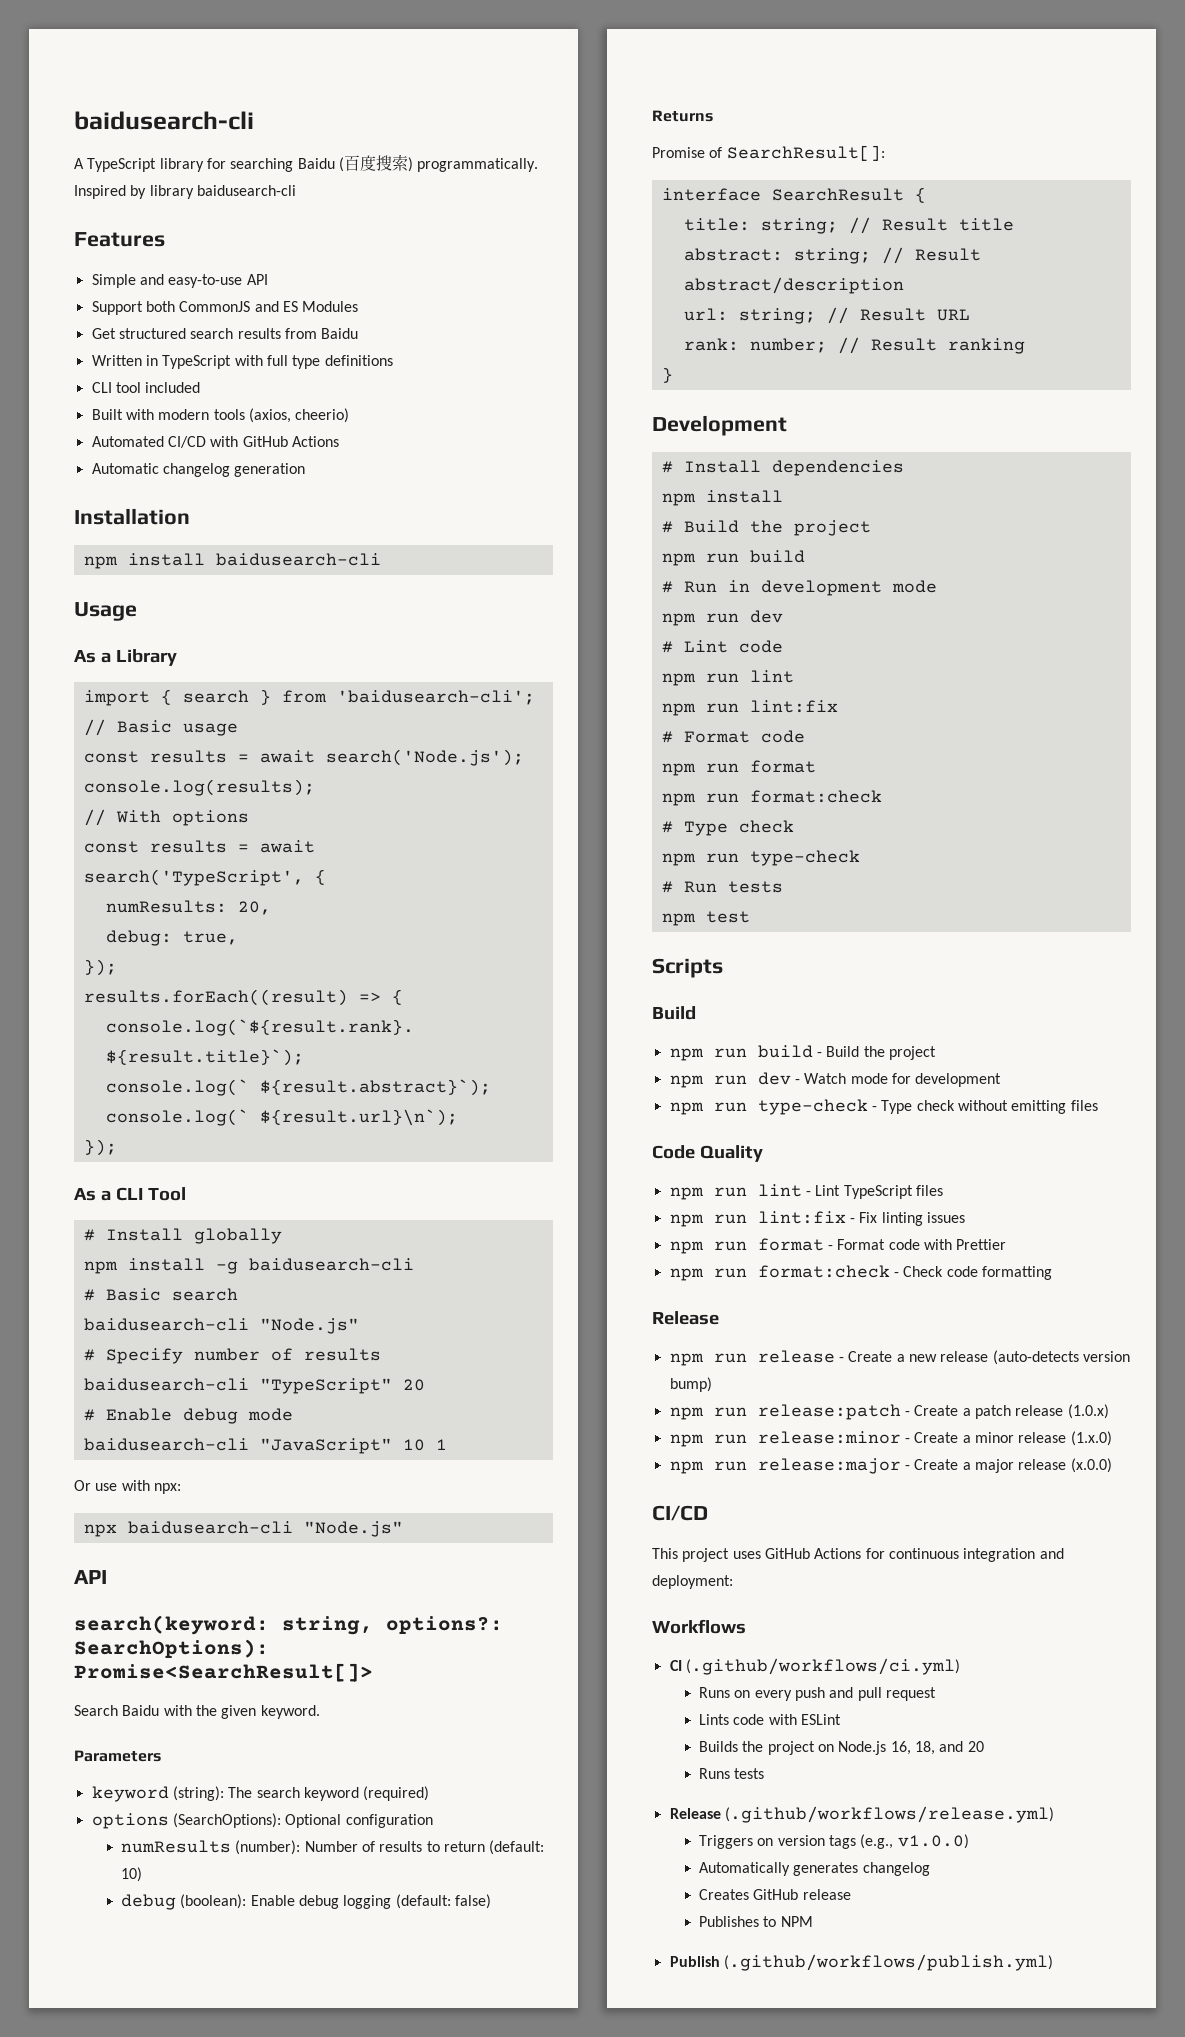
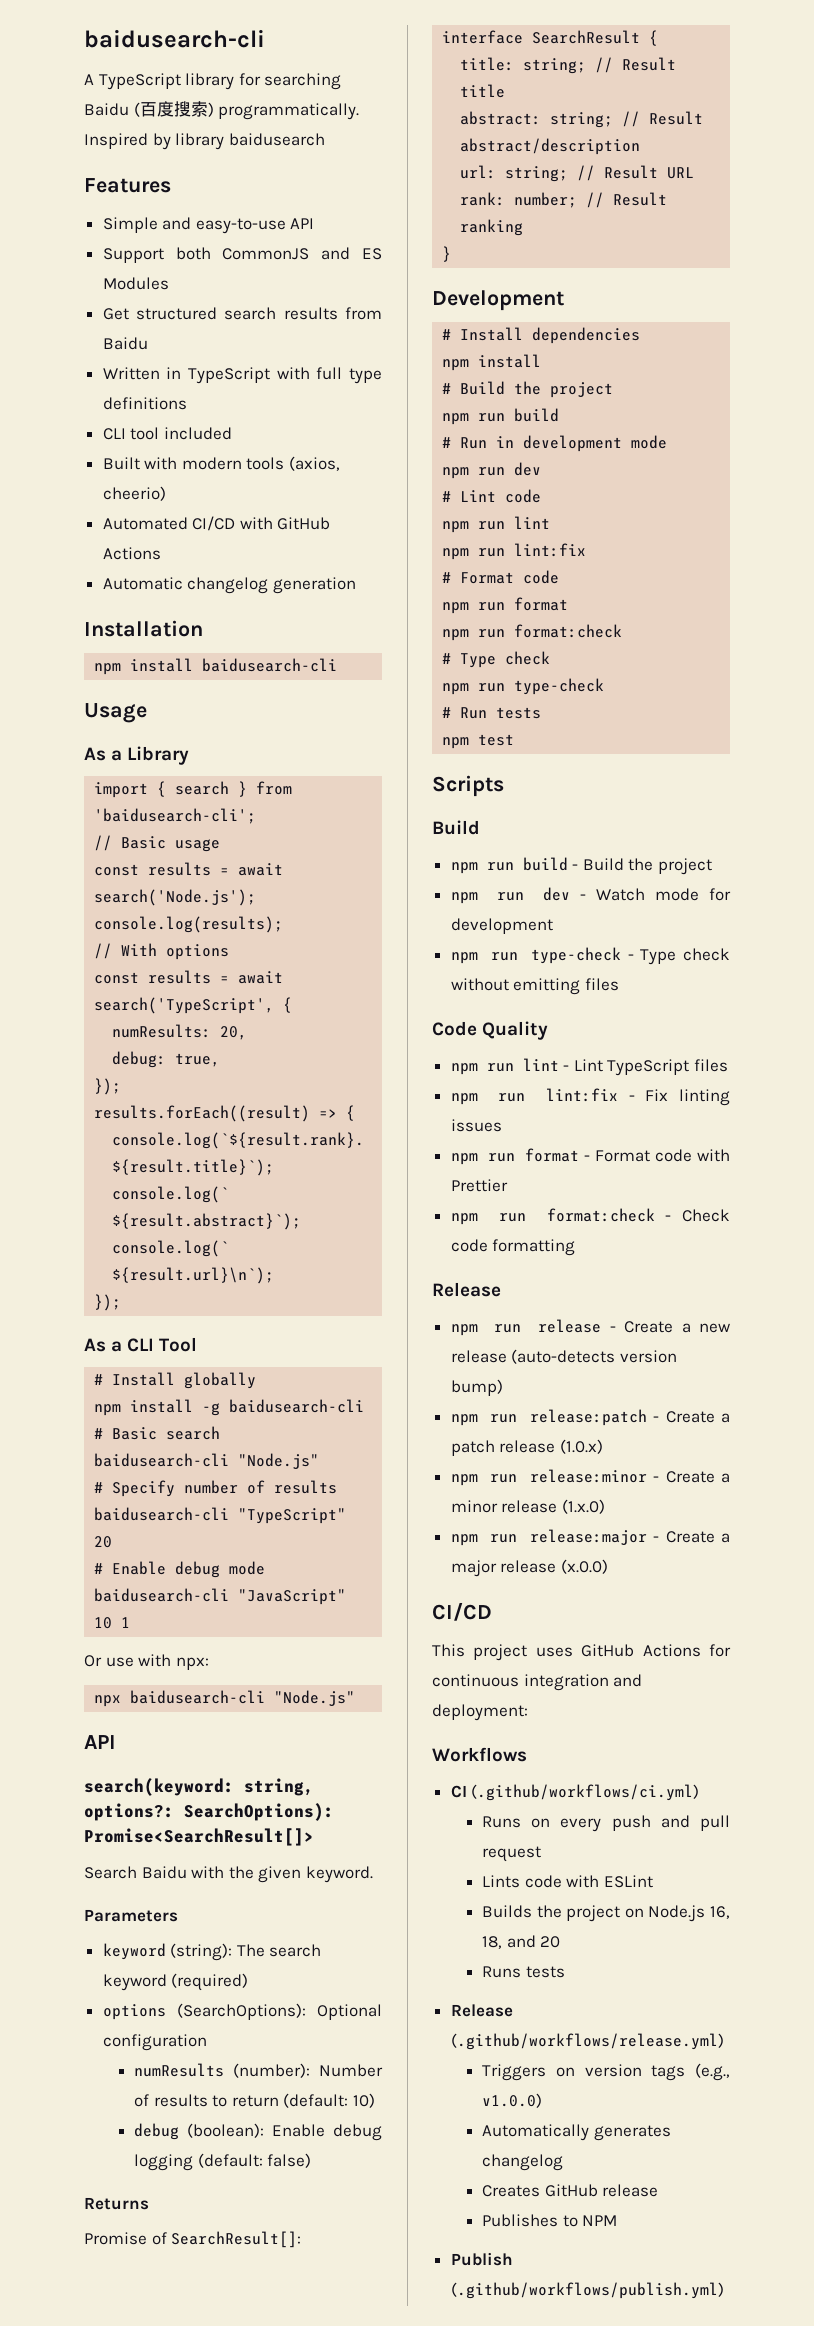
[196,185,296,196] baidusearch-cli -> [228,133,325,146] baidusearch

